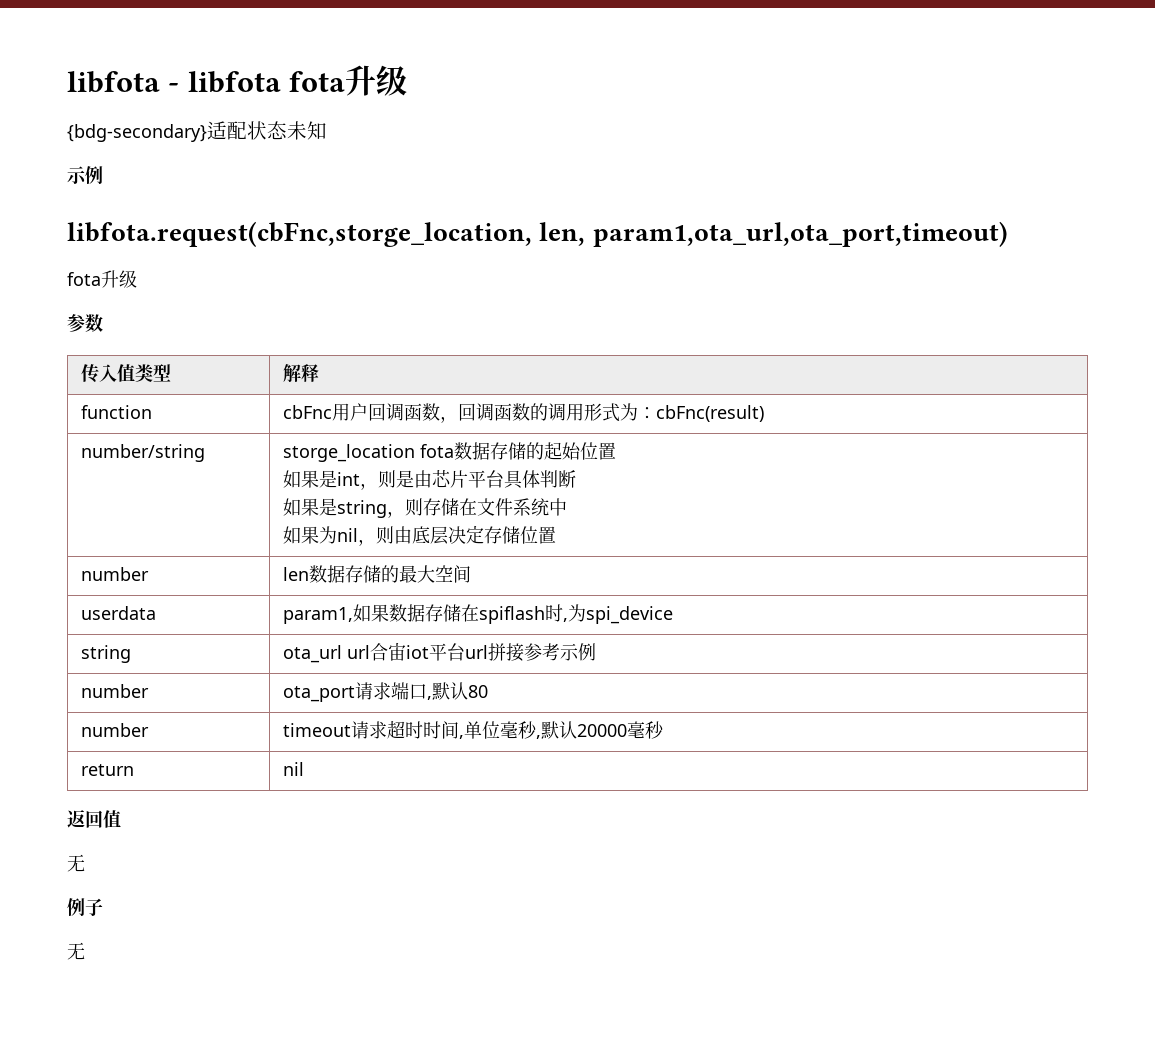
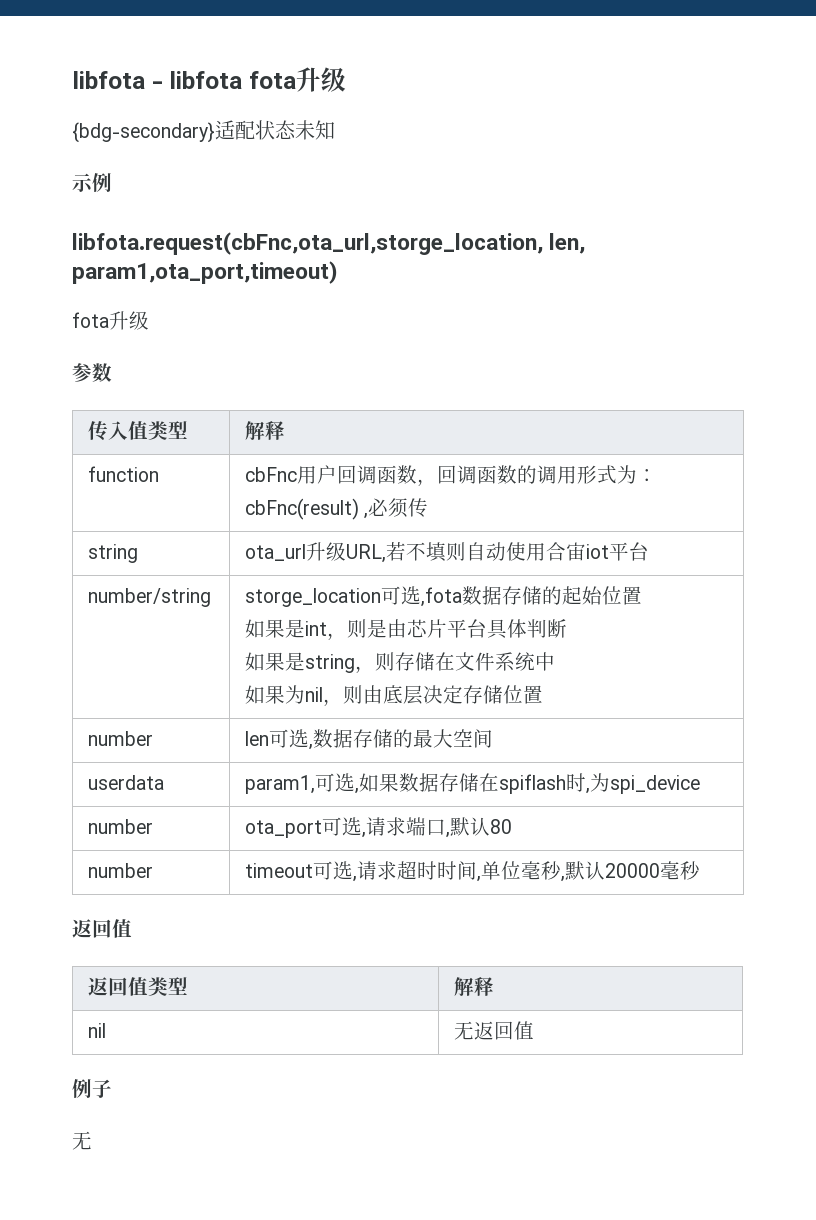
[67,221,1008,247] libfota.request(cbFnc,storge_location, len, param1,ota_url,ota_port,timeout) -> [72,232,586,255] [72,261,338,284] libfota.request(cbFnc,ota_url,storge_location, len, param1,ota_port,timeout)
(765, 413) none -> [363,498,428,519] [87,544,138,563] [244,542,649,563] ,必须传 // string | ota_url升级URL,若不填则自动使用合宙iot平台
[420,444,455,458] fota -> [380,586,462,607] 可选,fota
(310, 574) none -> [268,729,313,750] 可选,
(354, 615) none -> [314,773,359,794] 可选,
[81,645,132,663] [283,642,597,663] // string | ota_url url合宙iot平台url拼接参考示例 -> (700, 784) none
(356, 694) none -> [321,817,366,838] 可选,
(352, 730) none -> [312,861,357,882] 可选,
[81,764,135,776] [283,762,305,776] [67,810,121,828] [67,854,85,872] // return | nil // 返回值 // 无 -> [72,919,132,938] [87,977,188,996] [453,977,494,996] [87,1023,106,1038] [453,1021,534,1040] // 返回值 // 返回值类型 | 解释 // nil | 无返回值

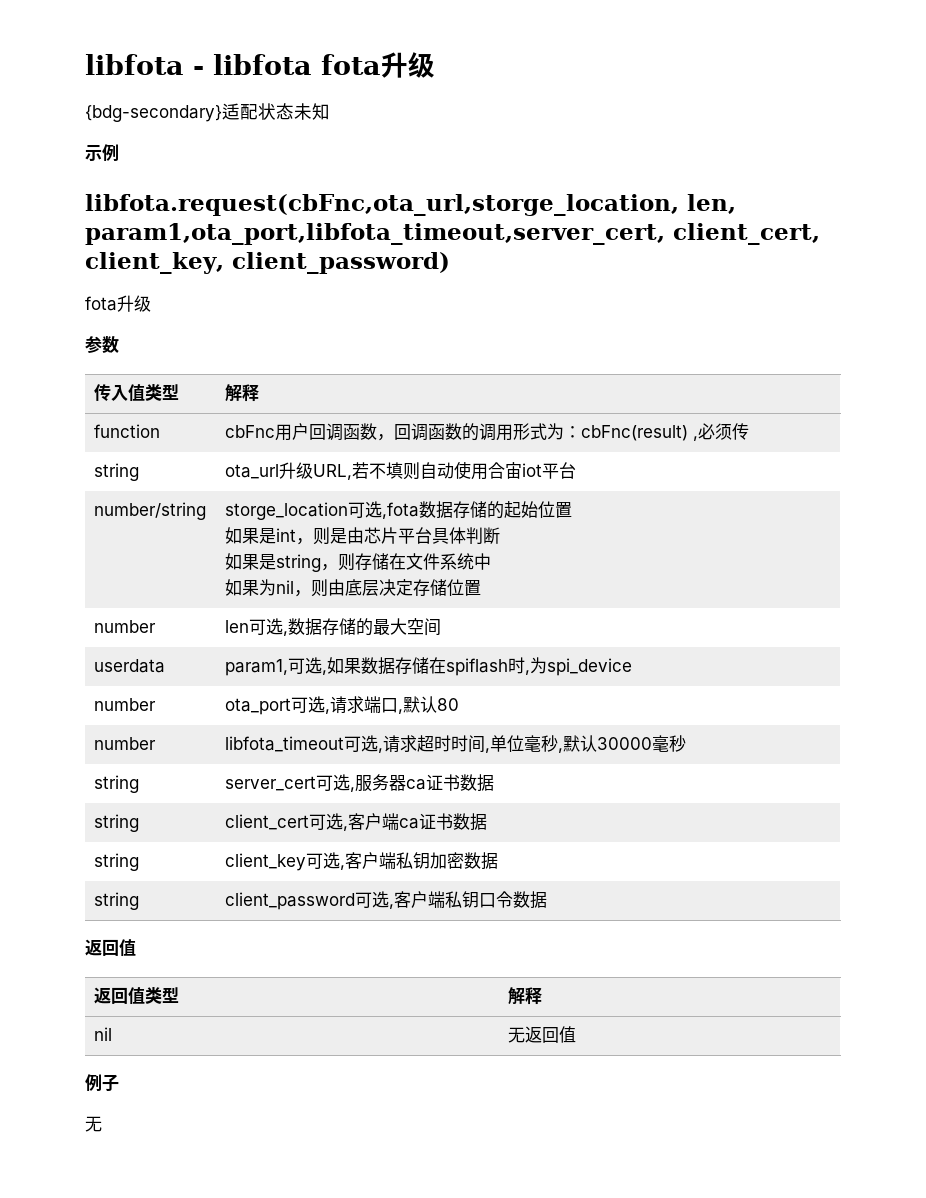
[72,261,338,284] param1,ota_port,timeout) -> [85,223,820,245] [85,252,450,274] param1,ota_port,libfota_timeout,server_cert, client_cert, client_key, client_password)
[244,863,313,878] timeout -> [225,736,345,752] libfota_timeout
[604,861,700,880] 20000毫秒 -> [597,735,687,752] [94,775,140,793] [225,774,495,792] [94,814,140,832] [225,813,488,831] [94,853,140,871] [225,852,499,871] [94,892,140,910] [225,891,548,910] 30000毫秒 // string | server_cert可选,服务器ca证书数据 // string | client_cert可选,客户端ca证书数据 // string | client_key可选,客户端私钥加密数据 // string | client_password可选,客户端私钥口令数据

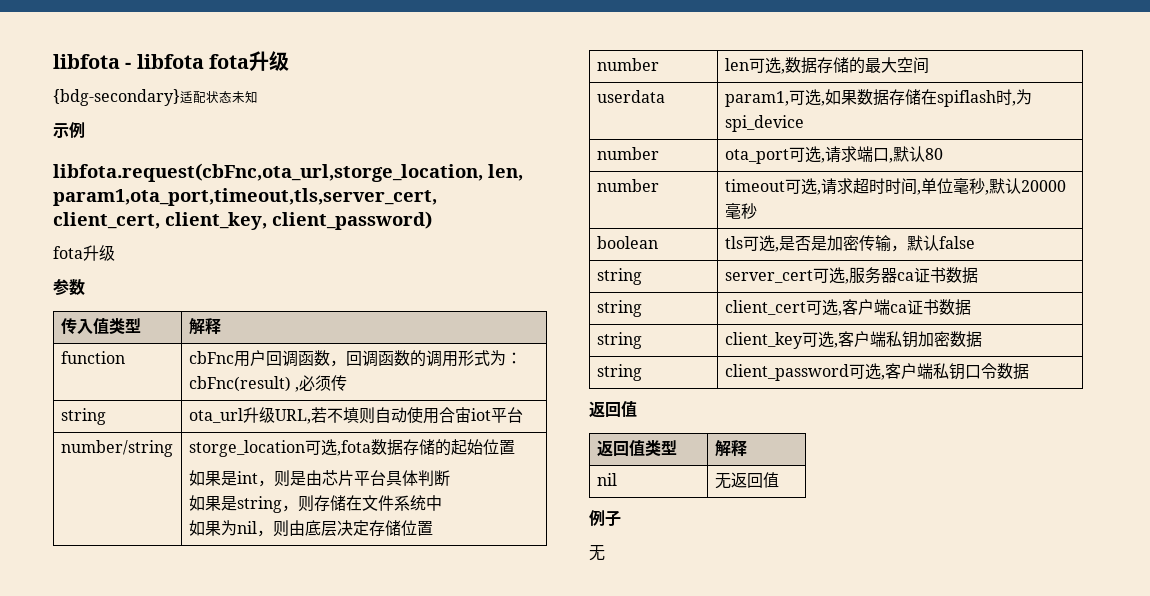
[85,223,665,245] param1,ota_port,libfota_timeout,server_cert, -> [53,188,437,206] param1,ota_port,timeout,tls,server_cert,
[225,736,345,752] libfota_timeout -> [724,179,785,192] timeout
[597,735,687,752] 30000毫秒 -> [1020,180,1066,192] [724,203,757,219] [596,236,658,249] [724,235,975,252] 20000毫秒 // boolean | tls可选,是否是加密传输，默认false

